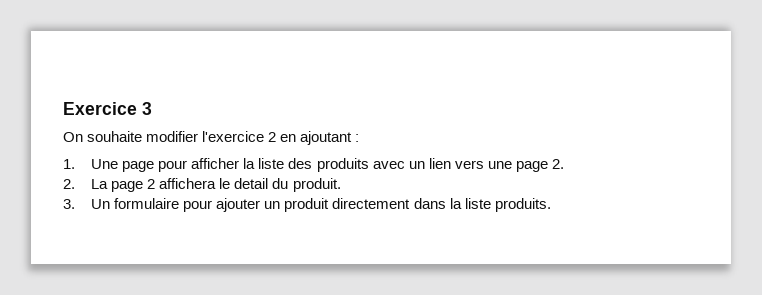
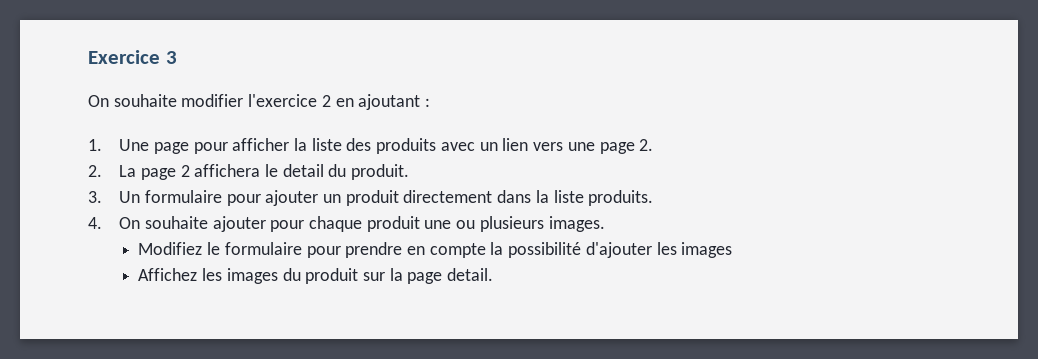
(551, 205) none -> [88,216,605,232] [138,242,733,258] [138,268,494,284] // 4. On souhaite ajouter pour chaque produit une ou plusieurs images. // Modifiez le formulaire pour prendre en compte la possibilité d'ajouter les images // Affichez les images du produit sur la page detail.

